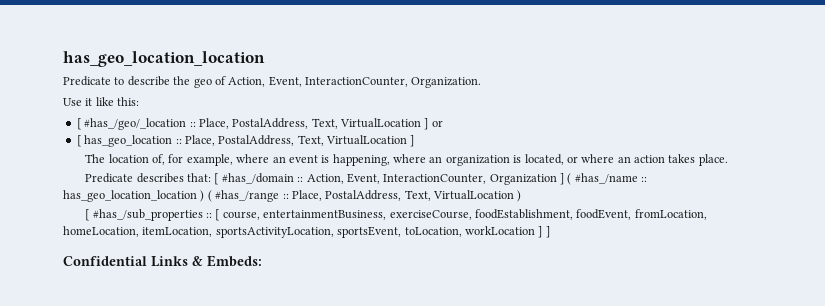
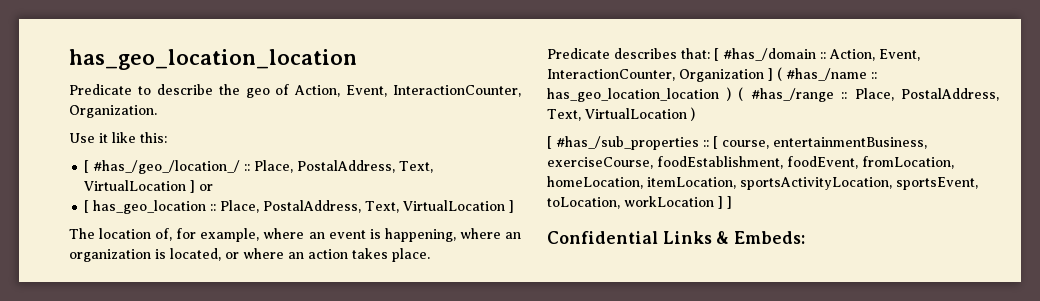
[84,118,187,130] #has_/geo/_location -> [93,160,241,174] #has_/geo_/location_/

